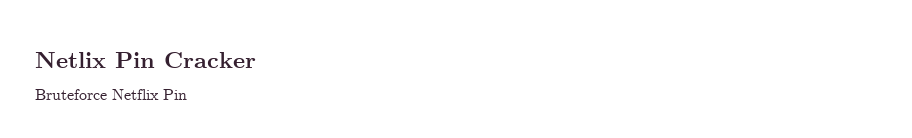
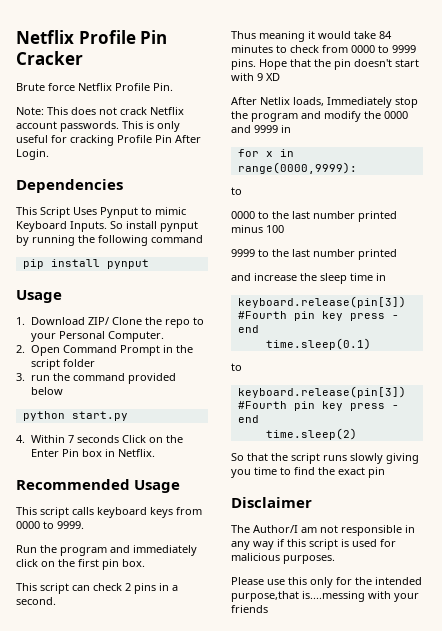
[35,52,106,68] Netlix -> [16,30,136,44] Netflix Profile
[35,89,187,100] Bruteforce Netflix Pin -> [16,83,173,91] [16,107,184,115] [16,121,180,132] [16,135,201,146] [16,149,49,160] [16,179,123,193] [16,207,186,218] [16,221,198,232] [16,235,203,246] [22,259,149,269] [16,290,62,303] [16,317,204,328] [30,331,164,342] [16,345,193,356] [30,359,95,370] [16,373,176,384] [30,387,63,395] [22,411,128,421] [16,435,183,443] [30,449,155,457] [16,479,181,493] [16,507,202,518] [16,521,84,529] [16,545,197,556] [16,559,145,570] [16,583,178,594] [16,597,56,605] [231,31,392,42] [231,45,416,53] [231,59,419,70] [231,73,280,81] [231,97,418,108] [231,111,408,122] [231,125,291,133] [237,149,294,157] [237,162,357,174] [231,187,242,195] [231,211,397,222] [231,225,284,233] [231,249,397,260] [231,273,386,284] [237,296,406,308] [237,311,399,321] [237,325,259,333] [265,338,371,350] [231,363,242,371] [237,386,406,398] [237,401,399,411] [237,415,259,423] [265,428,357,440] [231,453,419,464] [231,467,385,478] [231,497,312,508] [231,525,415,536] [231,539,396,550] [231,553,335,564] [231,577,422,588] [231,591,419,602] [231,605,268,613] Brute force Netflix Profile Pin. // Note: This does not crack Netflix account passwords. This is only useful for cracking Profile Pin After Login. // Dependencies // This Script Uses Pynput to mimic Keyboard Inputs. So install pynput by running the following command // pip install pynput // Usage // 1. Download ZIP/ Clone the repo to your Personal Computer. // 2. Open Command Prompt in the script folder // 3. run the command provided below // python start.py // 4. Within 7 seconds Click on the Enter Pin box in Netflix. // Recommended Usage // This script calls keyboard keys from 0000 to 9999. // Run the program and immediately click on the first pin box. // This script can check 2 pins in a second. // Thus meaning it would take 84 minutes to check from 0000 to 9999 pins. Hope that the pin doesn't start with 9 XD // After Netlix loads, Immediately stop the program and modify the 0000 and 9999 in // for x in range(0000,9999): // to // 0000 to the last number printed minus 100 // 9999 to the last number printed // and increase the sleep time in // keyboard.release(pin[3]) #Fourth pin key press - end // time.sleep(0.1) // to // keyboard.release(pin[3]) #Fourth pin key press - end // time.sleep(2) // So that the script runs slowly giving you time to find the exact pin // Disclaimer // The Author/I am not responsible in any way if this script is used for malicious purposes. // Please use this only for the intended purpose,that is....messing with your friends

